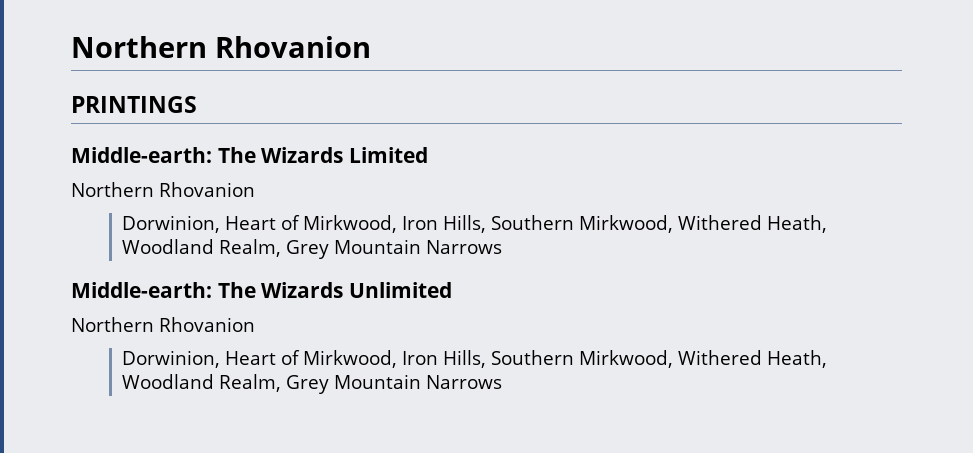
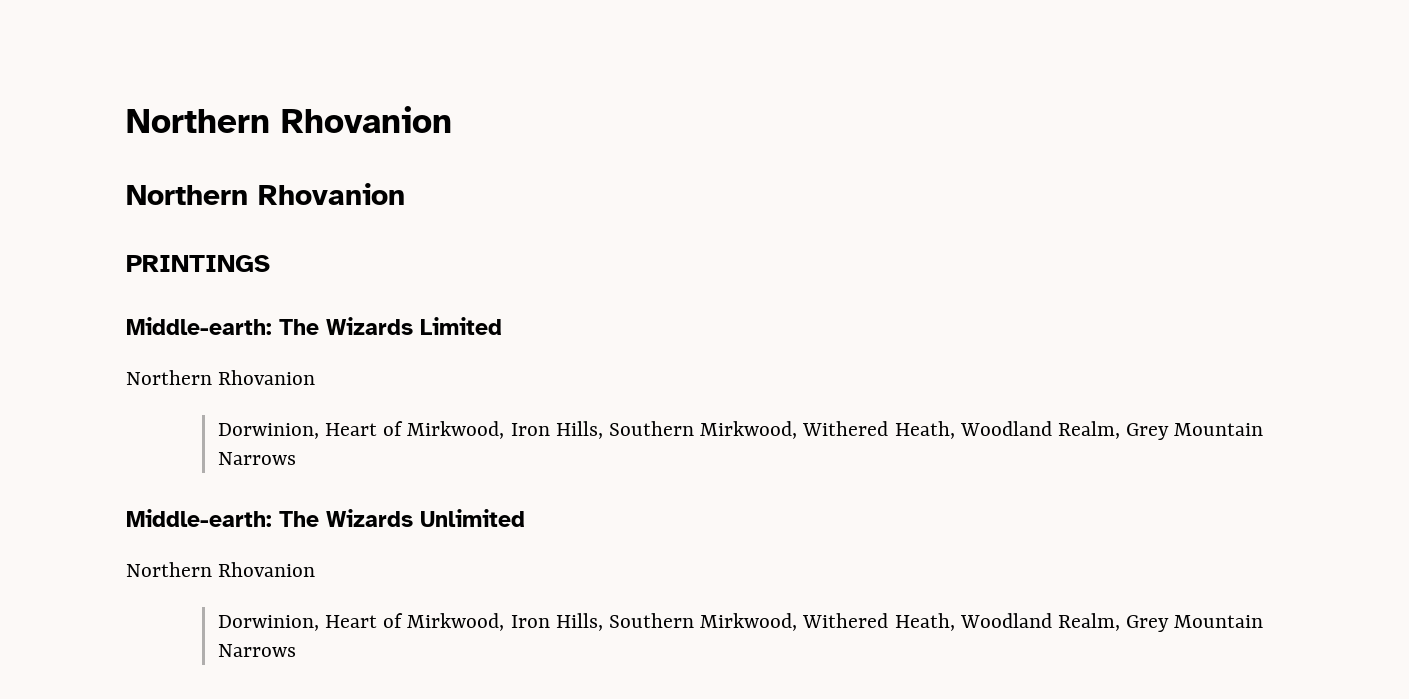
[71,36,371,58] Northern Rhovanion -> [126,106,452,133] [126,183,405,205] Northern Rhovanion // Northern Rhovanion

